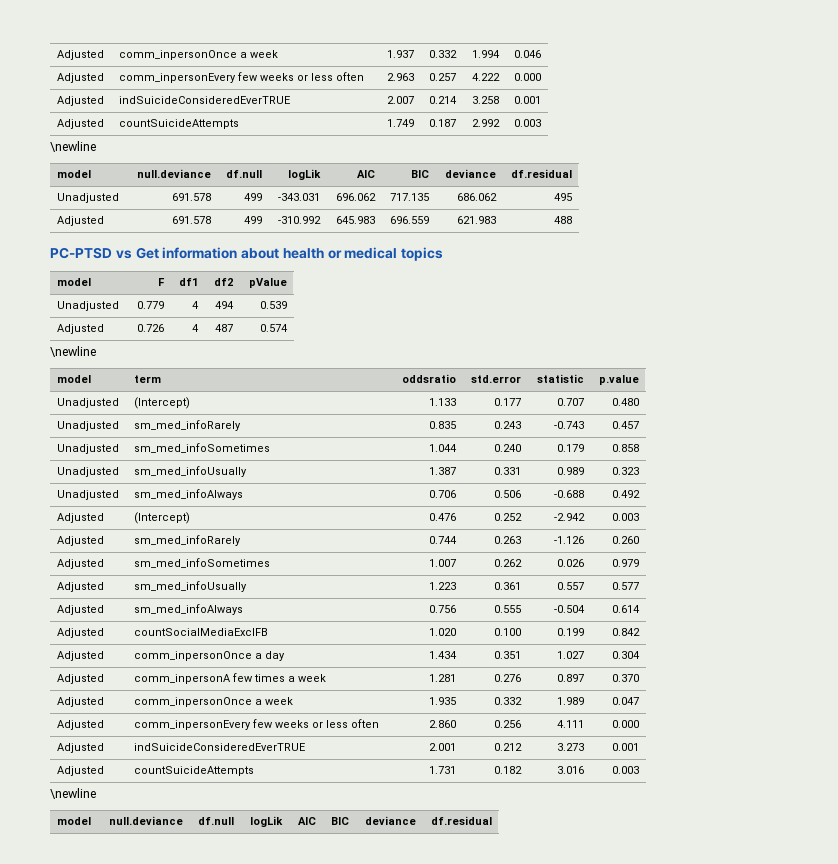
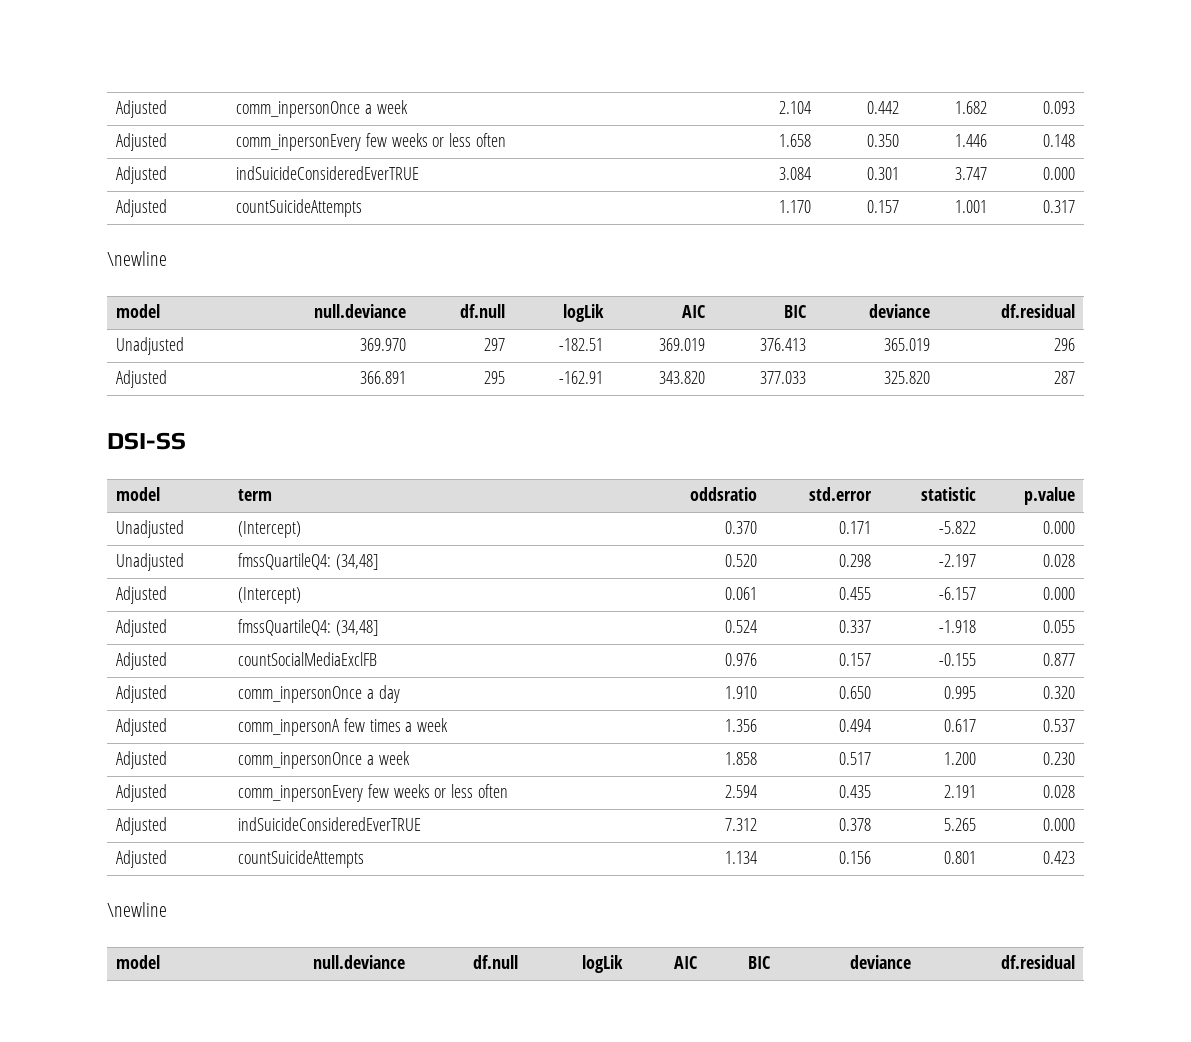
[57,50,105,60] [119,50,279,60] [386,50,414,58] [428,50,457,58] [471,50,500,58] [513,50,541,58] [57,73,105,83] [119,72,365,83] [386,73,414,81] [428,73,456,81] [471,73,500,81] [513,73,541,81] [57,96,105,106] [119,96,291,104] [386,96,414,104] [428,96,457,104] [471,96,499,104] [513,96,541,104] [57,119,105,129] [119,119,240,129] [386,119,414,127] [428,119,456,127] [471,119,500,127] [513,119,541,127] Adjusted | comm_inpersonOnce a week | 1.937 | 0.332 | 1.994 | 0.046 // Adjusted | comm_inpersonEvery few weeks or less often | 2.963 | 0.257 | 4.222 | 0.000 // Adjusted | indSuicideConsideredEverTRUE | 2.007 | 0.214 | 3.258 | 0.001 // Adjusted | countSuicideAttempts | 1.749 | 0.187 | 2.992 | 0.003 -> [116,100,168,118] [236,100,408,118] [778,101,811,114] [866,101,899,114] [954,101,987,114] [1042,101,1075,114] [116,133,168,151] [236,133,506,151] [778,134,811,147] [866,134,899,147] [954,134,987,147] [1042,134,1075,147] [116,166,168,184] [236,166,420,180] [778,167,811,180] [866,167,899,180] [954,167,987,180] [1042,167,1075,180] [116,199,168,217] [236,199,363,217] [778,200,811,213] [866,200,899,213] [954,200,987,213] [1042,200,1075,213] Adjusted | comm_inpersonOnce a week | 2.104 | 0.442 | 1.682 | 0.093 // Adjusted | comm_inpersonEvery few weeks or less often | 1.658 | 0.350 | 1.446 | 0.148 // Adjusted | indSuicideConsideredEverTRUE | 3.084 | 0.301 | 3.747 | 0.000 // Adjusted | countSuicideAttempts | 1.170 | 0.157 | 1.001 | 0.317
[171,193,211,201] [243,193,262,201] [277,193,320,201] [335,193,376,201] [389,193,429,201] [456,193,497,201] [553,193,572,201] [57,216,105,226] [171,216,211,224] [243,216,262,224] [277,216,321,224] [335,216,375,224] [389,216,429,224] [456,216,496,224] [553,216,572,224] [50,247,444,261] [57,278,92,286] [157,278,165,286] [178,278,198,286] [213,278,233,286] [248,278,287,288] [57,301,120,311] [136,301,164,309] [191,301,199,309] [214,301,234,309] [259,301,287,309] [57,324,105,334] [136,324,164,332] [191,324,199,332] [214,324,233,332] [259,324,288,332] [50,346,96,357] 691.578 | 499 | -343.031 | 696.062 | 717.135 | 686.062 | 495 // Adjusted | 691.578 | 499 | -310.992 | 645.983 | 696.559 | 621.983 | 488 // PC-PTSD vs Get information about health or medical topics // model | F | df1 | df2 | pValue // Unadjusted | 0.779 | 4 | 494 | 0.539 // Adjusted | 0.726 | 4 | 487 | 0.574 // \newline -> [359,338,406,351] [483,338,505,351] [558,338,603,351] [658,338,705,351] [759,338,806,351] [883,338,930,351] [1053,338,1075,351] [116,370,168,388] [359,371,406,384] [483,371,505,384] [558,371,603,384] [658,371,705,384] [759,371,806,384] [883,371,930,384] [1053,371,1075,384] [107,432,186,450] 369.970 | 297 | -182.51 | 369.019 | 376.413 | 365.019 | 296 // Adjusted | 366.891 | 295 | -162.91 | 343.820 | 377.033 | 325.820 | 287 // DSI-SS
[428,398,456,406] [493,398,521,406] [556,398,584,406] [611,398,639,406] [57,421,120,431] [134,420,242,431] [428,421,456,429] [493,421,521,429] [553,421,584,429] [611,421,639,429] [57,444,120,454] [134,443,271,453] [428,444,457,452] [493,444,521,452] [556,444,584,452] [611,444,639,452] [57,467,120,477] [134,466,248,477] [428,467,456,475] [493,467,521,475] [556,467,584,475] [611,467,639,475] [57,490,120,500] [134,489,244,500] [428,490,456,498] [493,490,521,498] [553,490,584,498] [611,490,640,498] [57,513,105,523] [134,512,191,524] [428,513,456,521] [493,513,522,521] [553,513,585,521] [611,513,639,521] [57,536,105,546] [134,535,242,546] [428,536,457,544] [493,536,521,544] [553,536,584,544] [611,536,639,544] [57,559,105,569] [134,558,271,568] [428,559,456,567] [493,559,522,567] [556,559,584,567] [611,559,639,567] [57,582,105,592] [134,581,248,592] [428,582,456,590] [493,582,521,590] [556,582,584,590] [611,582,639,590] [57,605,105,615] [134,604,244,615] [428,605,456,613] [493,605,521,613] [553,605,585,613] [611,605,640,613] [57,628,105,638] [134,628,269,636] [428,628,456,636] [493,628,521,636] [556,628,584,636] [611,628,640,636] 1.133 | 0.177 | 0.707 | 0.480 // Unadjusted | sm_med_infoRarely | 0.835 | 0.243 | -0.743 | 0.457 // Unadjusted | sm_med_infoSometimes | 1.044 | 0.240 | 0.179 | 0.858 // Unadjusted | sm_med_infoUsually | 1.387 | 0.331 | 0.989 | 0.323 // Unadjusted | sm_med_infoAlways | 0.706 | 0.506 | -0.688 | 0.492 // Adjusted | (Intercept) | 0.476 | 0.252 | -2.942 | 0.003 // Adjusted | sm_med_infoRarely | 0.744 | 0.263 | -1.126 | 0.260 // Adjusted | sm_med_infoSometimes | 1.007 | 0.262 | 0.026 | 0.979 // Adjusted | sm_med_infoUsually | 1.223 | 0.361 | 0.557 | 0.577 // Adjusted | sm_med_infoAlways | 0.756 | 0.555 | -0.504 | 0.614 // Adjusted | countSocialMediaExclFB | 1.020 | 0.100 | 0.199 | 0.842 -> [724,521,757,534] [838,521,871,534] [938,521,976,534] [1042,521,1075,534] [116,553,185,571] [238,553,379,570] [724,554,757,567] [838,554,871,567] [938,554,976,567] [1042,554,1075,567] [116,586,168,604] [238,587,302,604] [724,587,757,600] [838,587,871,600] [938,587,976,600] [1042,587,1075,600] [116,619,168,637] [238,619,379,636] [724,620,757,633] [838,620,871,633] [938,620,976,633] [1042,620,1075,633] [116,652,168,670] [238,652,378,666] [724,653,757,666] [838,653,871,666] [938,653,976,666] [1042,653,1075,666] 0.370 | 0.171 | -5.822 | 0.000 // Unadjusted | fmssQuartileQ4: (34,48] | 0.520 | 0.298 | -2.197 | 0.028 // Adjusted | (Intercept) | 0.061 | 0.455 | -6.157 | 0.000 // Adjusted | fmssQuartileQ4: (34,48] | 0.524 | 0.337 | -1.918 | 0.055 // Adjusted | countSocialMediaExclFB | 0.976 | 0.157 | -0.155 | 0.877
[428,651,457,659] [493,651,521,659] [556,651,584,659] [611,651,640,659] 1.434 | 0.351 | 1.027 | 0.304 -> [724,686,757,699] [838,686,871,699] [943,686,976,699] [1042,686,1075,699] 1.910 | 0.650 | 0.995 | 0.320
[428,674,456,682] [493,674,521,682] [556,674,584,682] [611,674,639,682] [57,697,105,707] [134,697,294,707] [428,697,456,705] [493,697,522,705] [556,697,584,705] [611,697,639,705] [57,720,105,730] [134,719,380,730] [428,720,456,728] [493,720,521,728] [556,720,584,728] [611,720,639,728] [57,743,105,753] [134,743,306,751] [428,743,456,751] [493,743,522,751] [556,743,584,751] [611,743,639,751] [57,766,105,776] [134,766,255,776] [428,766,456,774] [493,766,522,774] [556,766,584,774] [611,766,639,774] 1.281 | 0.276 | 0.897 | 0.370 // Adjusted | comm_inpersonOnce a week | 1.935 | 0.332 | 1.989 | 0.047 // Adjusted | comm_inpersonEvery few weeks or less often | 2.860 | 0.256 | 4.111 | 0.000 // Adjusted | indSuicideConsideredEverTRUE | 2.001 | 0.212 | 3.273 | 0.001 // Adjusted | countSuicideAttempts | 1.731 | 0.182 | 3.016 | 0.003 -> [724,719,757,732] [838,719,871,732] [943,719,976,732] [1042,719,1075,732] [116,751,168,769] [238,751,410,769] [724,752,757,765] [838,752,871,765] [943,752,976,765] [1042,752,1075,765] [116,784,168,802] [238,784,508,802] [724,785,757,798] [838,785,871,798] [943,785,976,798] [1042,785,1075,798] [116,817,168,835] [238,817,422,831] [724,818,757,831] [838,818,871,831] [943,818,976,831] [1042,818,1075,831] [116,850,168,868] [238,850,365,868] [724,851,757,864] [838,851,871,864] [943,851,976,864] [1042,851,1075,864] 1.356 | 0.494 | 0.617 | 0.537 // Adjusted | comm_inpersonOnce a week | 1.858 | 0.517 | 1.200 | 0.230 // Adjusted | comm_inpersonEvery few weeks or less often | 2.594 | 0.435 | 2.191 | 0.028 // Adjusted | indSuicideConsideredEverTRUE | 7.312 | 0.378 | 5.265 | 0.000 // Adjusted | countSuicideAttempts | 1.134 | 0.156 | 0.801 | 0.423

